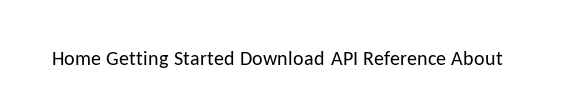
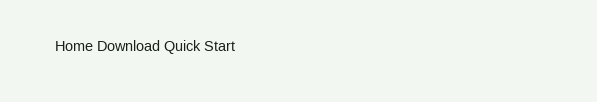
[106,51,504,68] Getting Started Download API Reference About -> [97,40,235,54] Download Quick Start

